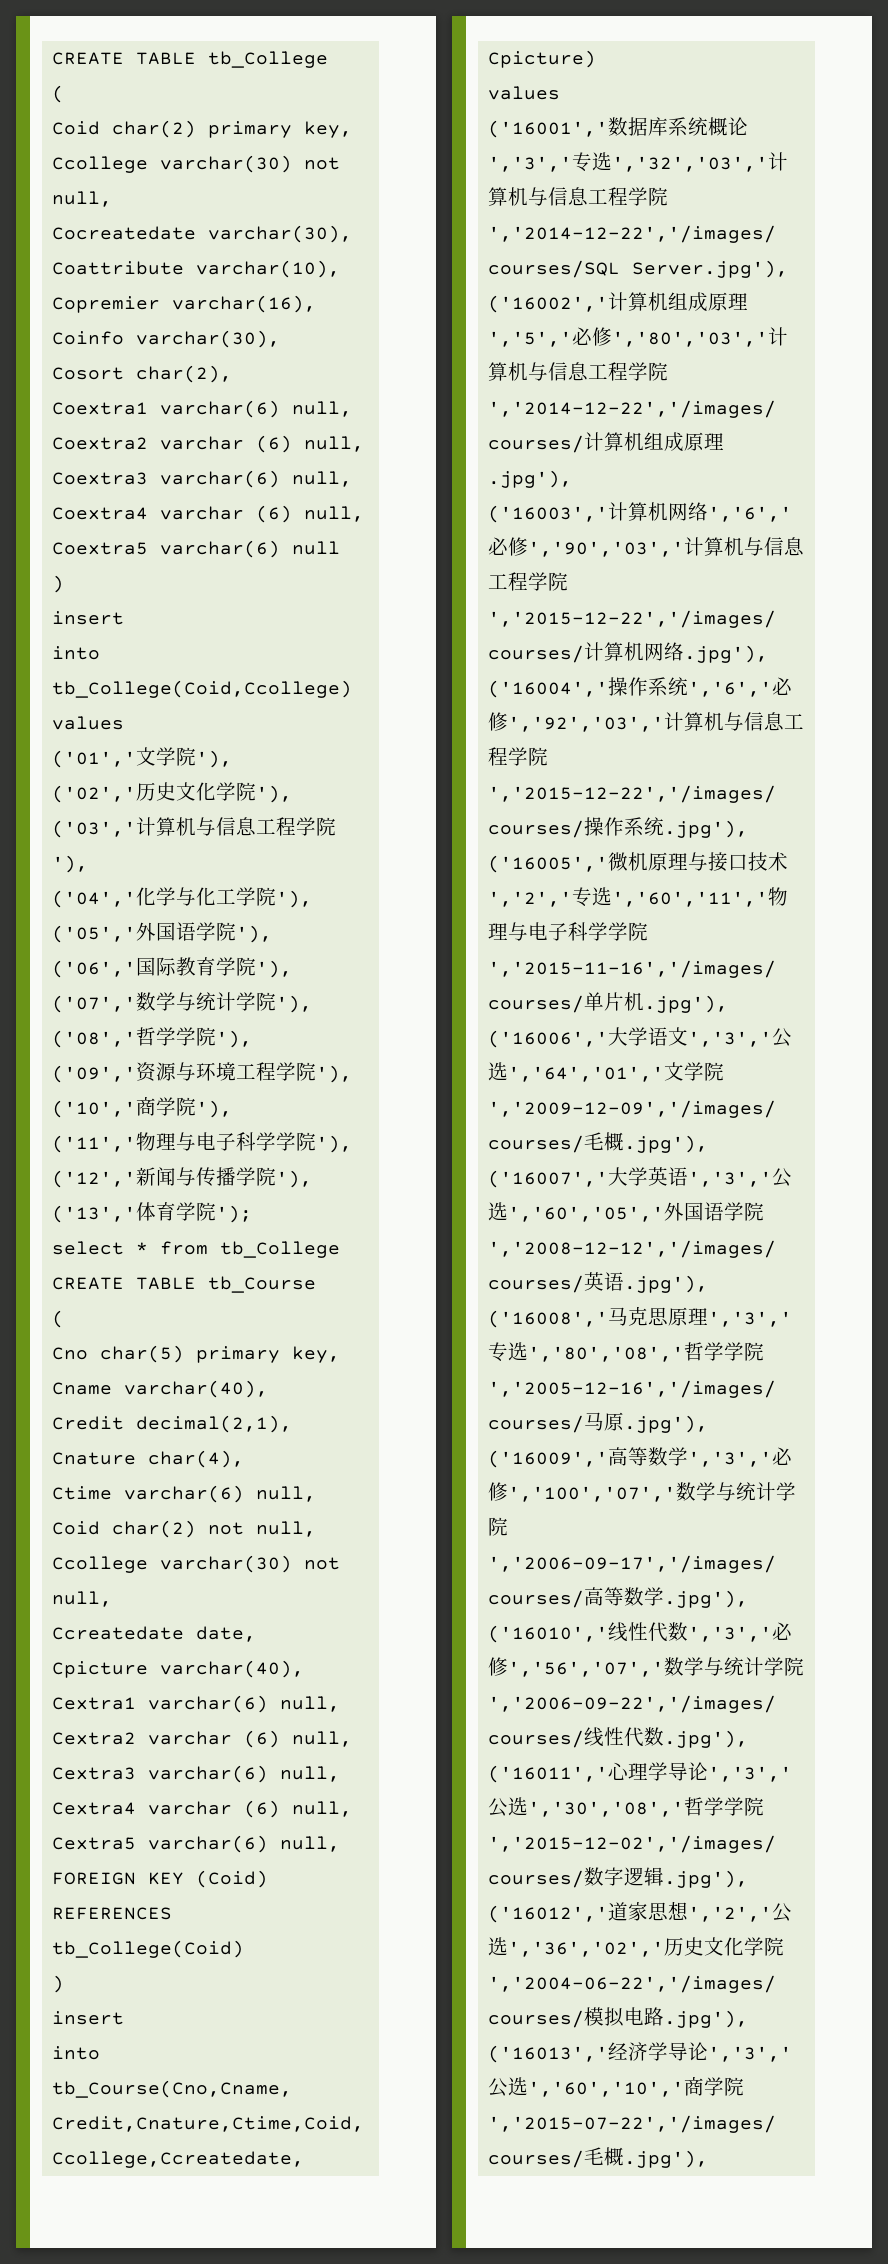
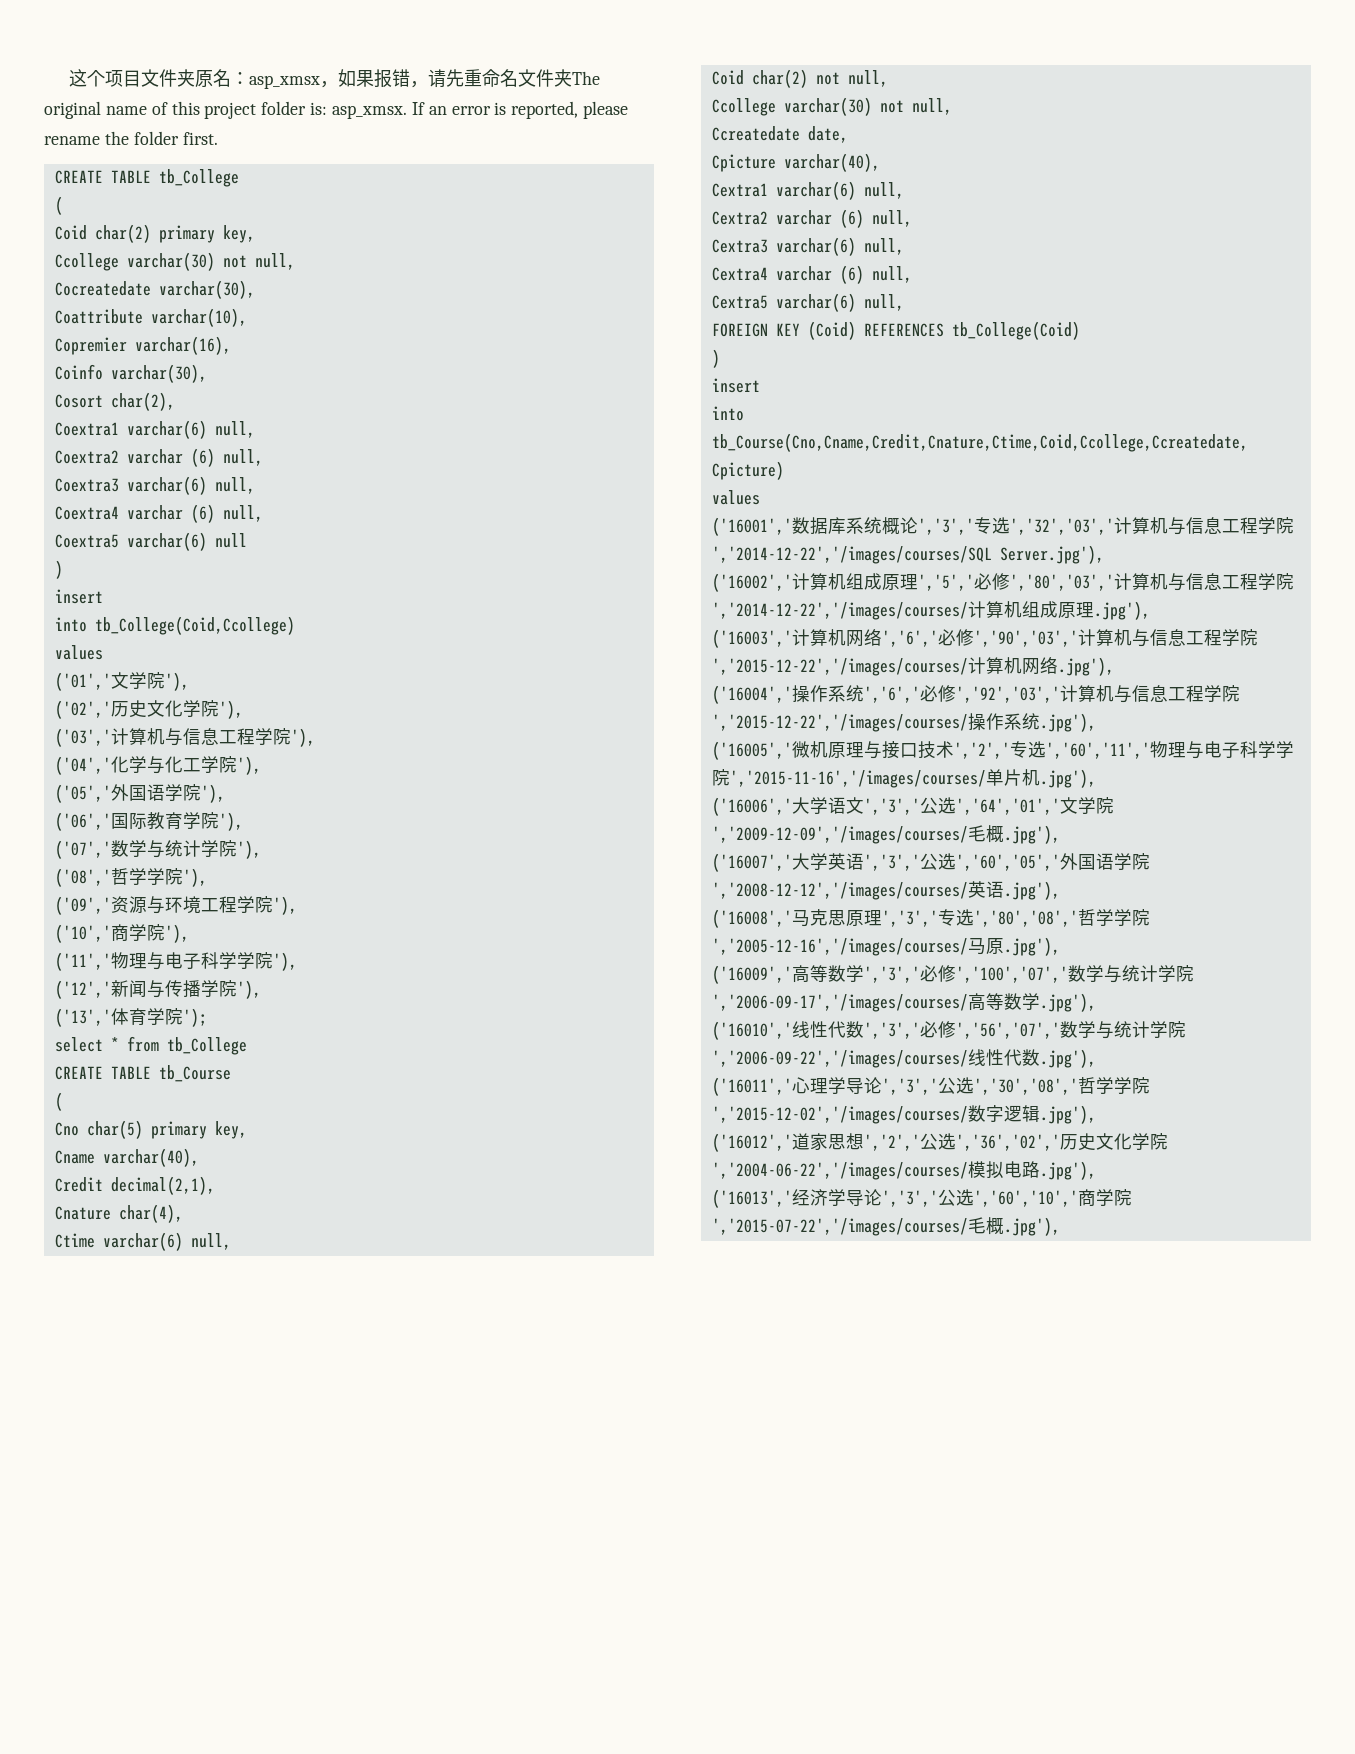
(51, 58) none -> [69,69,601,89] [44,101,629,119] [44,131,218,145] 这个项目文件夹原名：asp_xmsx，如果报错，请先重命名文件夹The original name of this project folder is: asp_xmsx. If an error is reported, please rename the folder first. //

